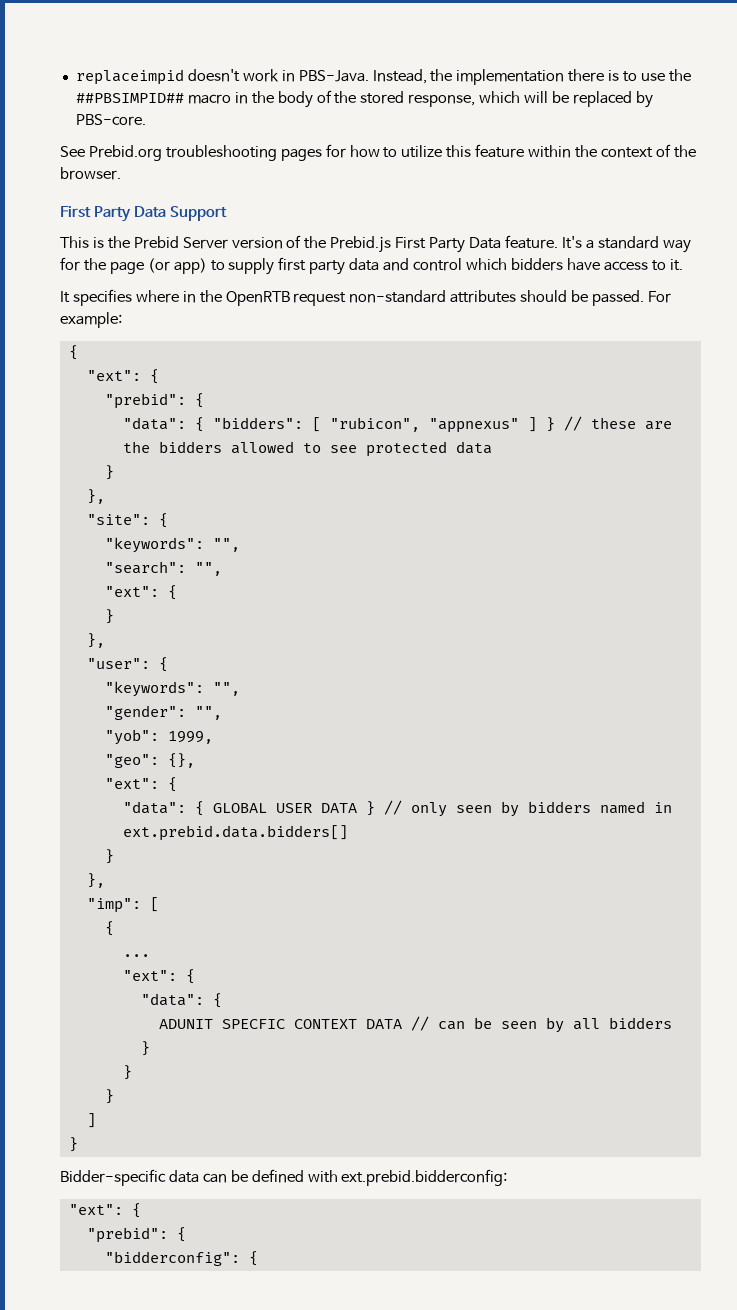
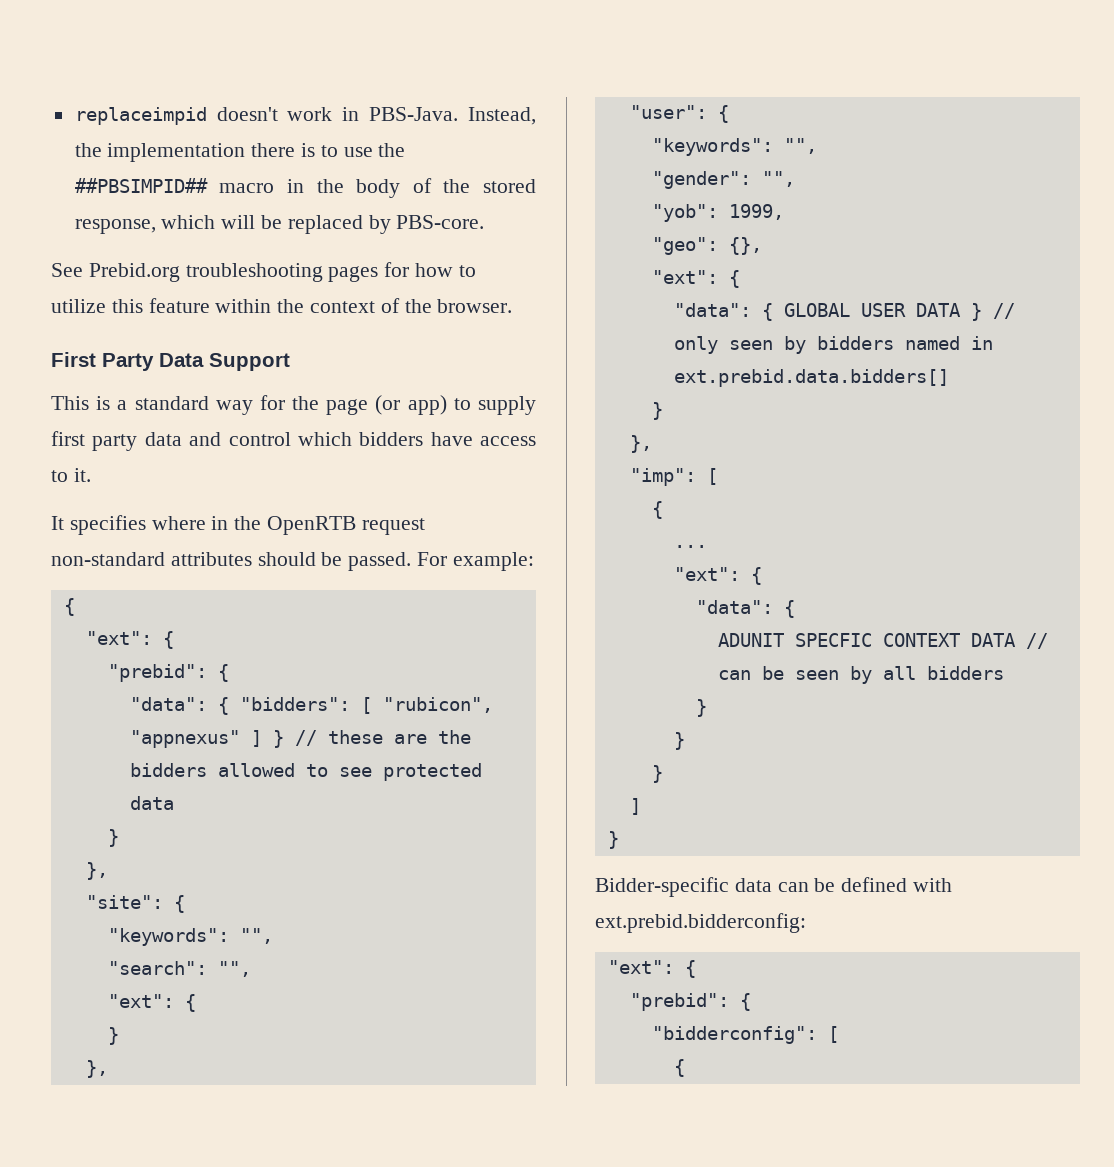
[107,235,582,253] the Prebid Server version of the Prebid.js First Party Data feature. It's -> (111, 403) none
(240, 1258) none -> [827,1026,839,1043] [ //

